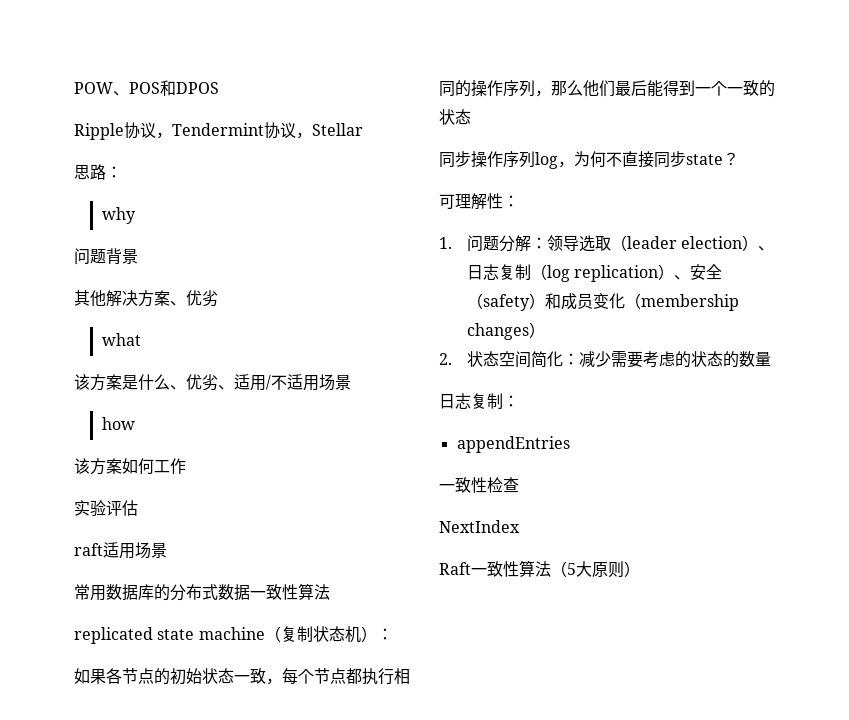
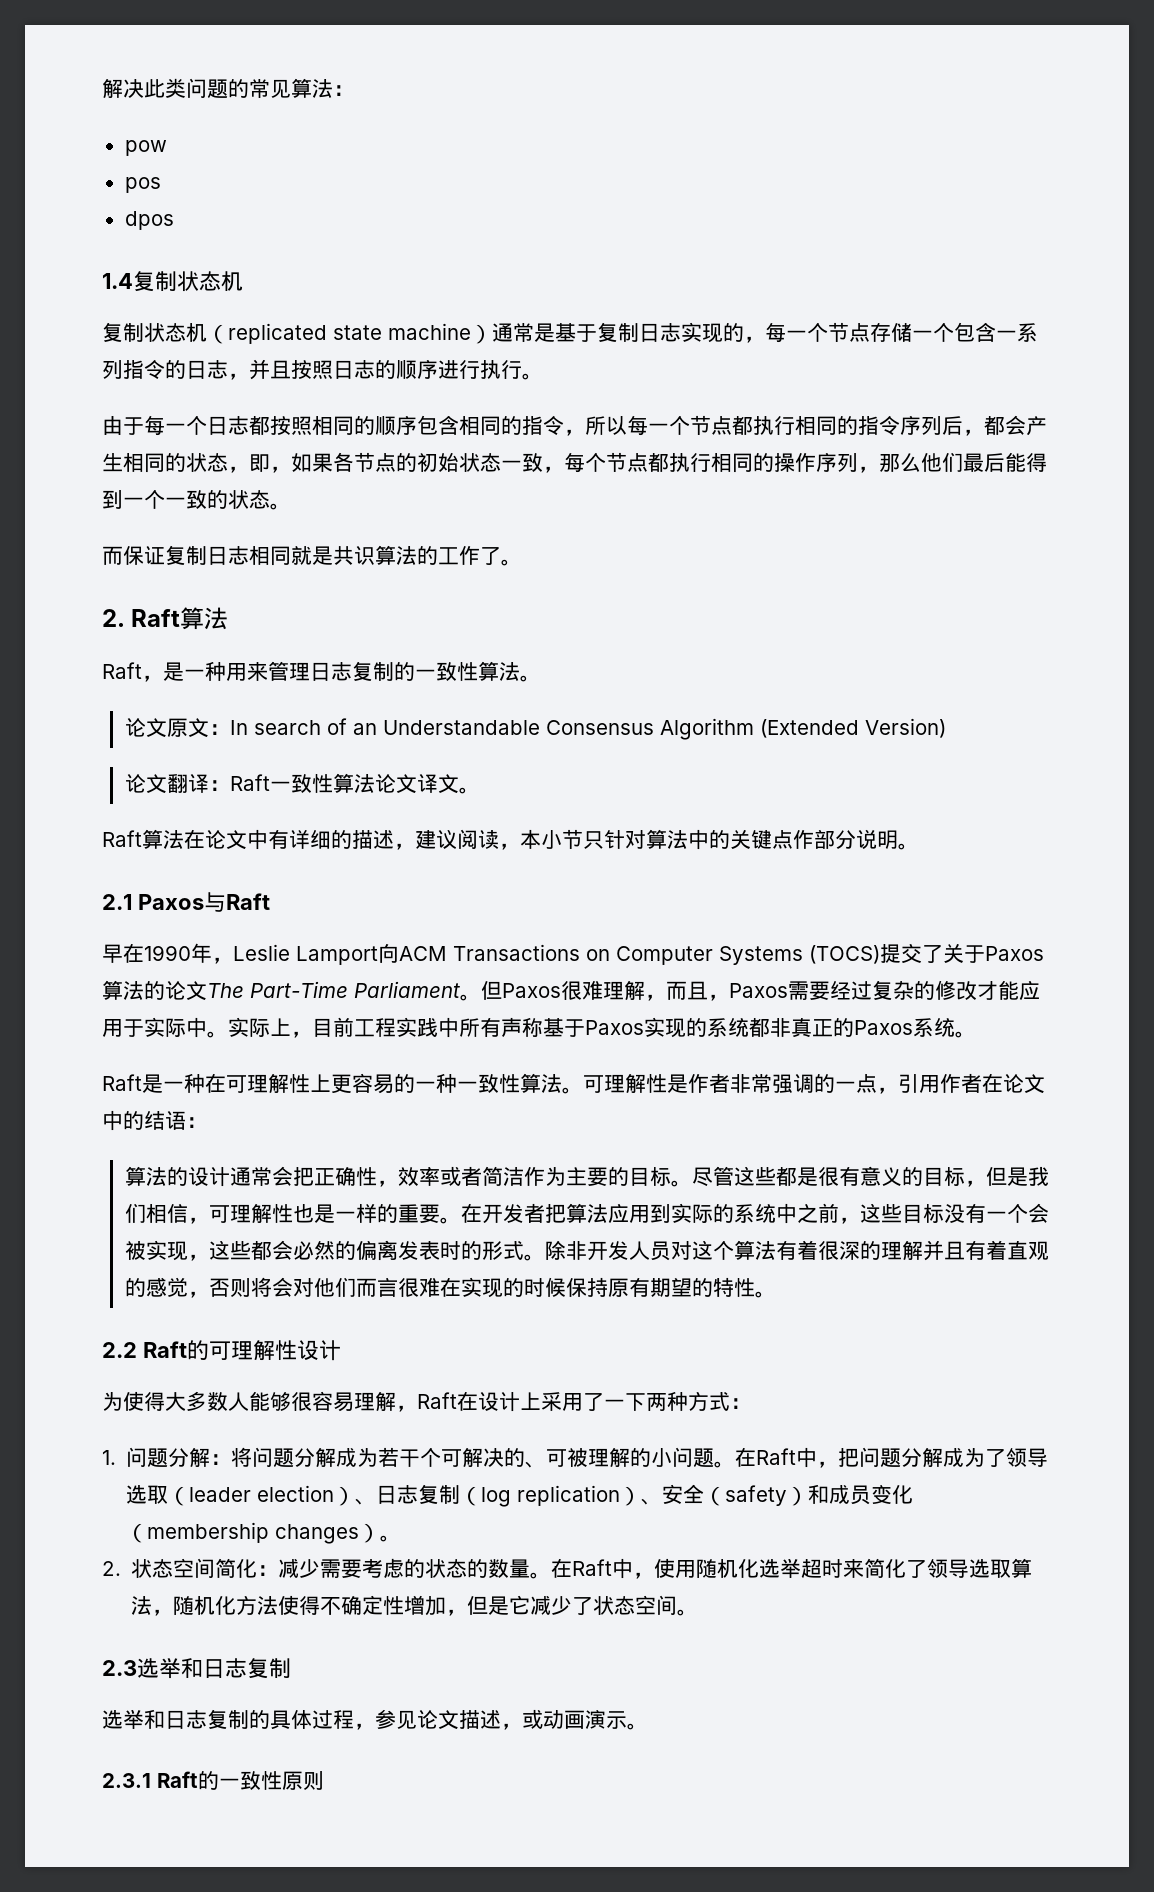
[74,80,219,96] [74,122,363,140] [74,164,122,180] [101,207,136,224] [74,248,138,265] [74,290,218,307] [101,333,141,346] [74,374,351,391] [101,417,135,430] [74,458,186,475] [74,500,138,516] [74,542,167,559] [74,583,330,601] [74,626,393,644] POW、POS和DPOS // Ripple协议，Tendermint协议，Stellar // 思路： // why // 问题背景 // 其他解决方案、优劣 // what // 该方案是什么、优劣、适用/不适用场景 // how // 该方案如何工作 // 实验评估 // raft适用场景 // 常用数据库的分布式数据一致性算法 // replicated state machine（复制状态机）： // -> [102,78,354,99] [124,140,167,156] [124,177,161,193] [124,211,174,230] [102,271,243,292] [102,322,1038,344] [102,359,543,380] [102,415,1047,436] [102,453,291,473] 解决此类问题的常见算法： // pow // pos // dpos // 1.4复制状态机 // 复制状态机（replicated state machine）通常是基于复制日志实现的，每一个节点存储一个包含一系列指令的日志，并且按照日志的顺序进行执行。 // 由于每一个日志都按照相同的顺序包含相同的指令，所以每一个节点都执行相同的指令序列后，都会产生相同的状态，即，
[439,151,739,169] [439,193,519,210] [439,235,547,252] // 同步操作序列log，为何不直接同步state？ // 可理解性： // 1.问题分解： -> [270,503,291,510] [102,545,522,566] [102,607,229,630] [102,661,541,682] [124,718,946,740] [124,773,480,794] [102,829,919,850] [102,892,270,912] [102,943,1044,965] [102,980,1040,1001] [102,1017,976,1038] [102,1073,1045,1094] [102,1110,207,1131] [124,1166,1049,1187] [124,1203,1049,1224] [124,1240,1049,1261] [124,1277,776,1298] [102,1340,341,1361] [102,1391,751,1412] [102,1447,1007,1468] 。 // 而保证复制日志相同就是共识算法的工作了。 // 2. Raft算法 // Raft，是一种用来管理日志复制的一致性算法。 // 论文原文：In search of an Understandable Consensus Algorithm (Extended Version) // 论文翻译：Raft一致性算法论文译文。 // Raft算法在论文中有详细的描述，建议阅读，本小节只针对算法中的关键点作部分说明。 // 2.1 Paxos与Raft // 早在1990年，Leslie Lamport向ACM Transactions on Computer Systems (TOCS)提交了关于Paxos算法的论文The Part-Time Parliament。但Paxos很难理解，而且，Paxos需要经过复杂的修改才能应用于实际中。实际上，目前工程实践中所有声称基于Paxos实现的系统都非真正的Paxos系统。 // Raft是一种在可理解性上更容易的一种一致性算法。可理解性是作者非常强调的一点，引用作者在论文中的结语： // 算法的设计通常会把正确性，效率或者简洁作为主要的目标。尽管这些都是很有意义的目标，但是我们相信，可理解性也是一样的重要。在开发者把算法应用到实际的系统中之前，这些目标没有一个会被实现，这些都会必然的偏离发表时的形式。除非开发人员对这个算法有着很深的理解并且有着直观的感觉，否则将会对他们而言很难在实现的时候保持原有期望的特性。 // 2.2 Raft的可理解性设计 // 为使得大多数人能够很容易理解，Raft在设计上采用了一下两种方式： // 1.问题分解：将问题分解成为若干个可解决的、可被理解的小问题。在Raft中，把问题分解成为了
(545, 330) none -> [380,1535,402,1542] 。
[439,393,519,409] [456,436,570,453] [439,477,519,493] [439,520,520,533] [439,560,640,578] // 日志复制： // appendEntries // 一致性检查 // NextIndex // Raft一致性算法（5大原则） -> [530,1558,1033,1579] [131,1595,699,1616] [102,1658,291,1679] [102,1709,648,1730] [102,1771,324,1790] 。在Raft中，使用随机化选举超时来简化了领导选取算法，随机化方法使得不确定性增加，但是它减少了状态空间。 // 2.3选举和日志复制 // 选举和日志复制的具体过程，参见论文描述，或动画演示。 // 2.3.1 Raft的一致性原则

